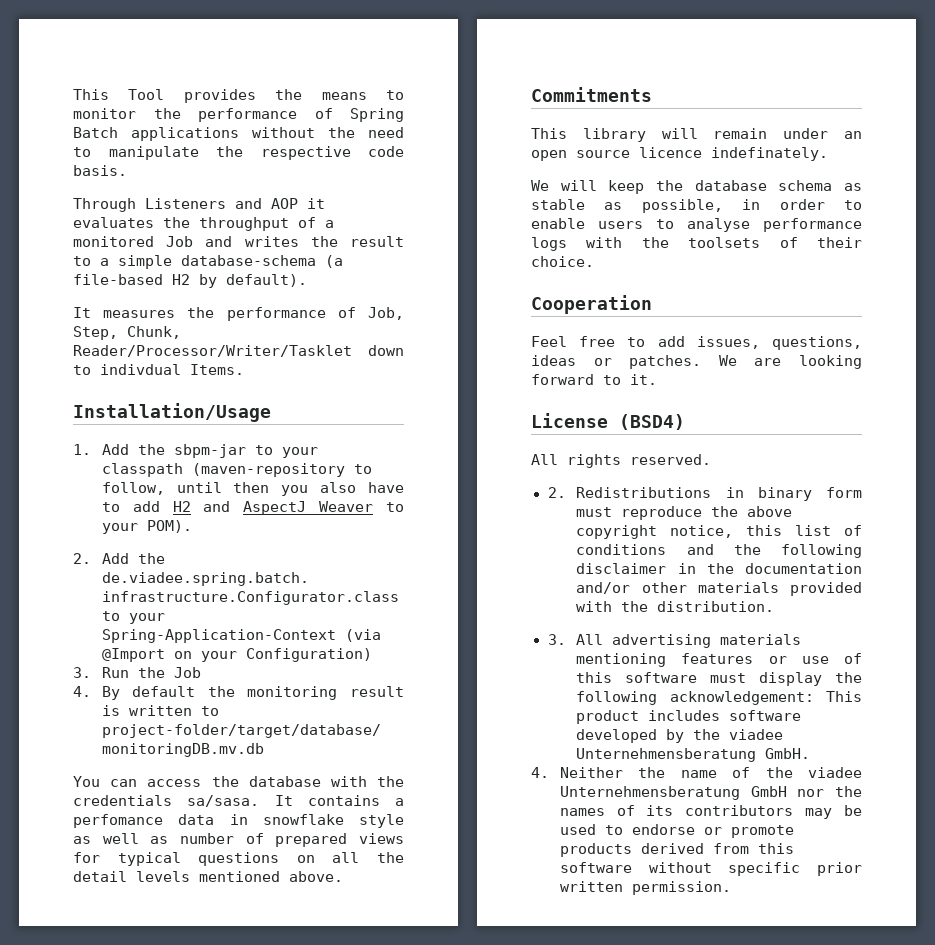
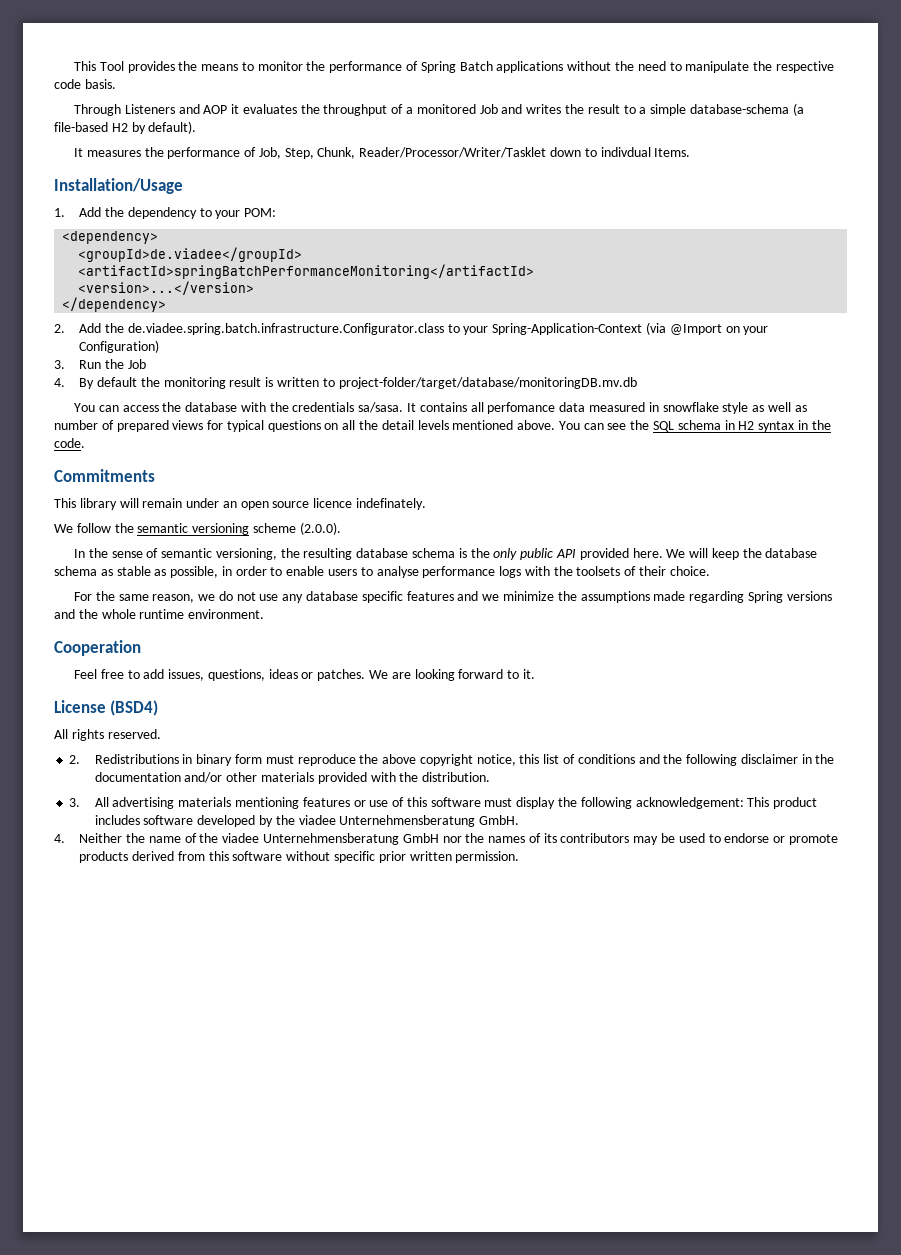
[173,444,318,458] [101,463,372,477] [101,482,404,496] [101,501,404,515] [101,520,192,534] sbpm-jar to your classpath (maven-repository to follow, until then you also have to add H2 and AspectJ Weaver to your POM). -> [127,207,277,219] [62,231,159,244] [78,247,303,262] [78,264,535,279] [78,281,255,295] [62,297,167,312] dependency to your POM: // <dependency> // <groupId>de.viadee</groupId> // <artifactId>springBatchPerformanceMonitoring</artifactId> // <version>...</version> // </dependency>
[395,798,404,806] a -> [470,402,484,412] all
(215, 819) none -> [588,402,645,412] measured
(343, 876) none -> [558,420,831,432] [54,438,85,448] You can see the SQL schema in H2 syntax in the code.
(549, 185) none -> [76,522,341,535] [74,548,686,560] follow the semantic versioning scheme (2.0.0). // In the sense of semantic versioning, the resulting database schema is the only public API provided here. We
(594, 261) none -> [74,591,832,603] [54,609,265,619] // For the same reason, we do not use any database specific features and we minimize the assumptions made regarding Spring versions and the whole runtime environment.

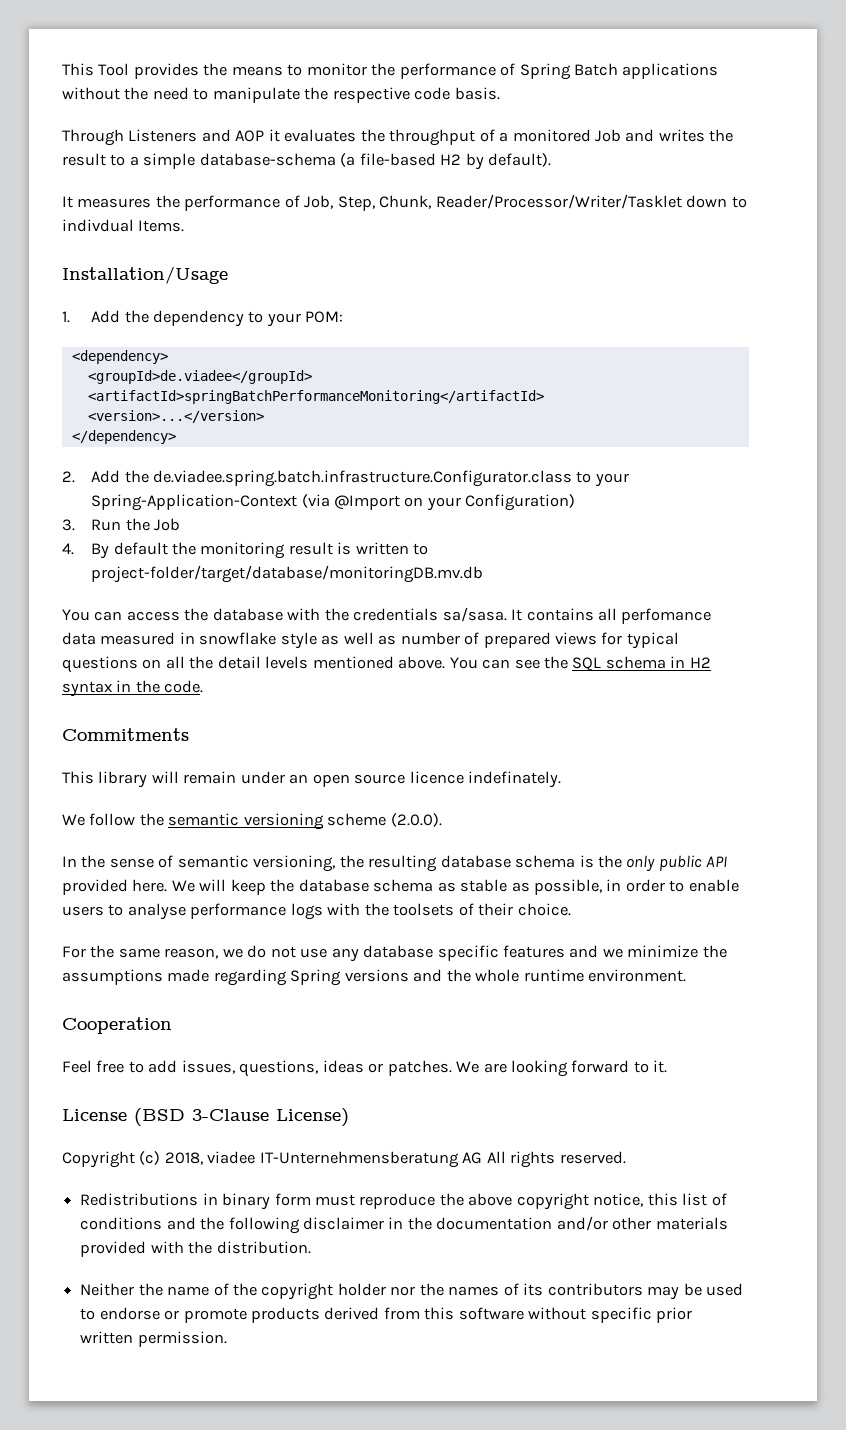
[110,700,159,716] (BSD4) // -> [134,1108,349,1127] [62,1151,483,1168] (BSD 3-Clause License) // Copyright (c) 2018, viadee IT-Unternehmensberatung AG
[69,755,81,764] 2. -> (626, 1157) none
[69,797,818,809] [94,815,520,827] [54,834,65,843] 3. All advertising materials mentioning features or use of this software must display the following acknowledgement: This product includes software developed by the viadee Unternehmensberatung GmbH. // 4. -> (311, 1247) none
[222,833,439,845] viadee Unternehmensberatung GmbH -> [261,1283,386,1300] copyright holder

